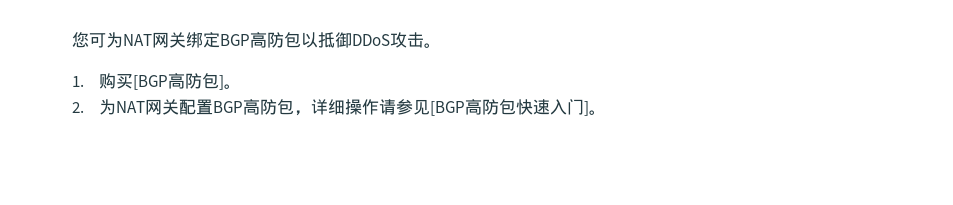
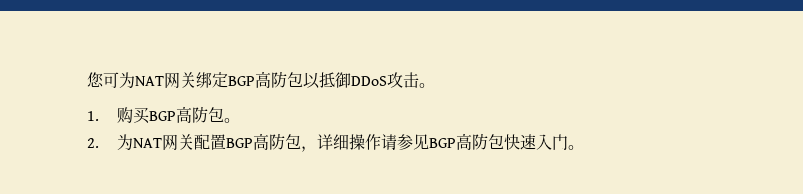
[132,73,224,90] [BGP高防包] -> [148,106,224,123] BGP高防包
[429,101,465,116] [BGP -> [428,138,456,148] BGP
[583,101,589,116] ] -> (568, 142) none

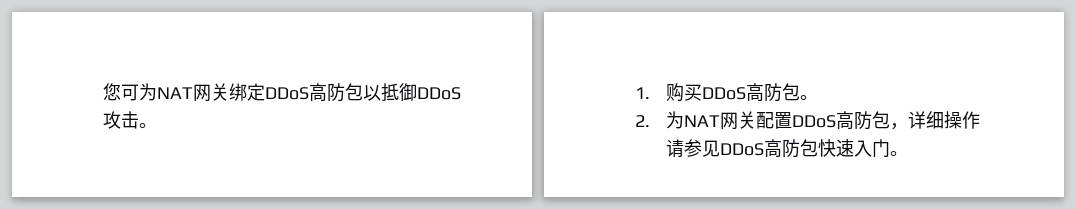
[228,76,255,86] BGP -> [265,87,309,100] DDoS
[148,111,176,121] BGP -> [701,87,746,100] DDoS
[225,138,253,148] BGP -> [791,115,836,128] DDoS
[428,138,456,148] BGP -> [719,143,764,156] DDoS

